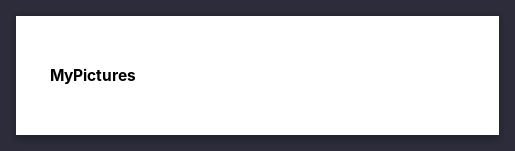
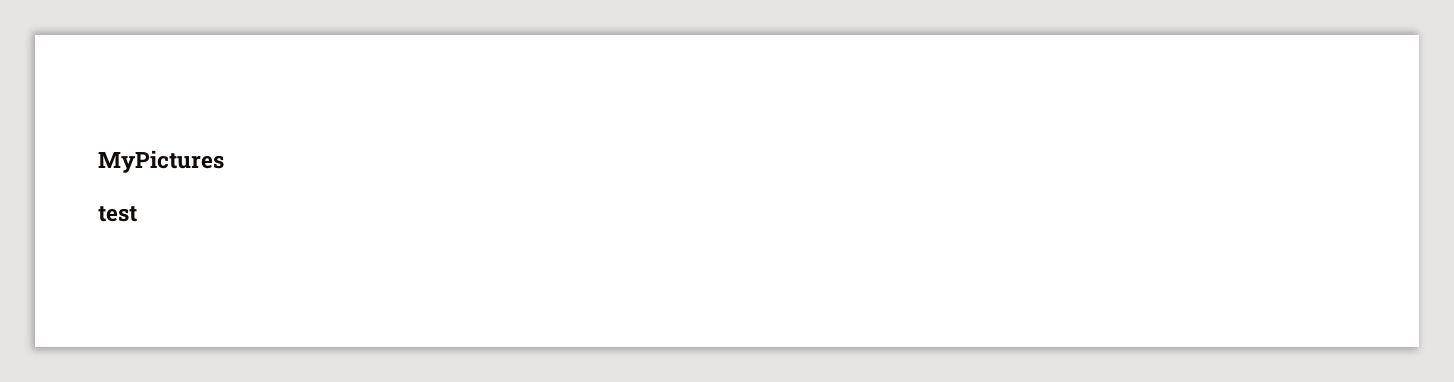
(136, 76) none -> [98,206,137,222] // test

